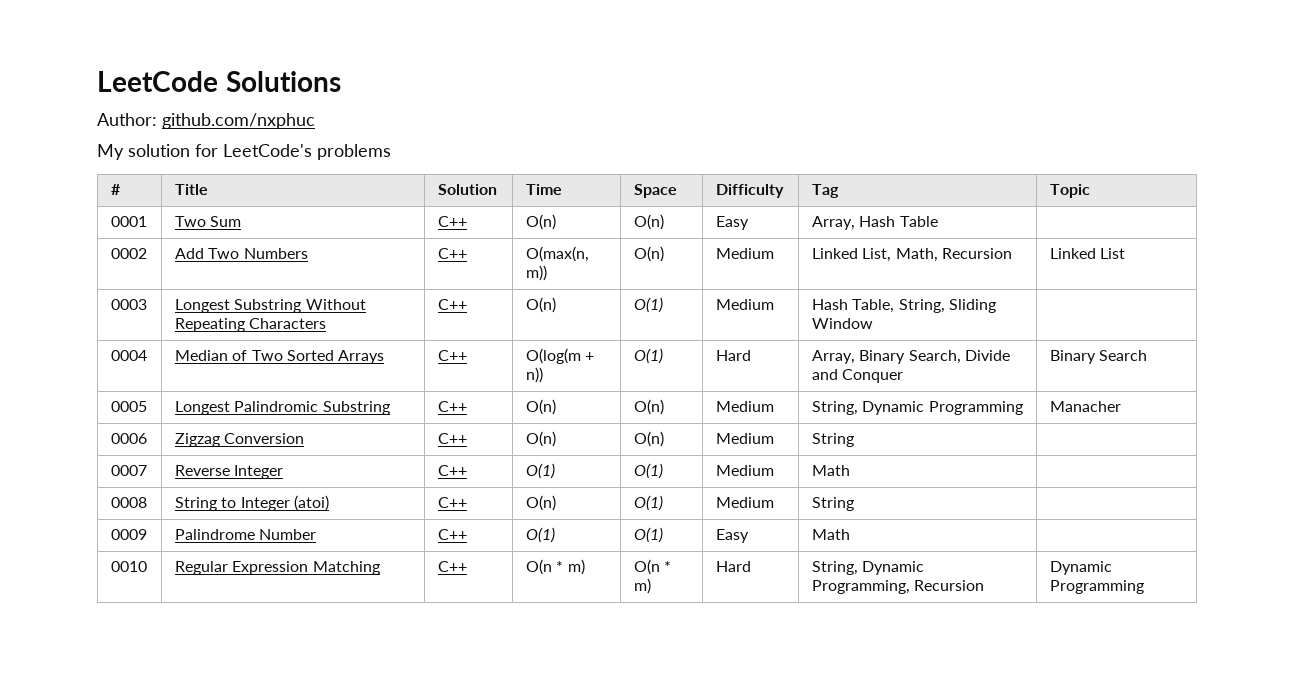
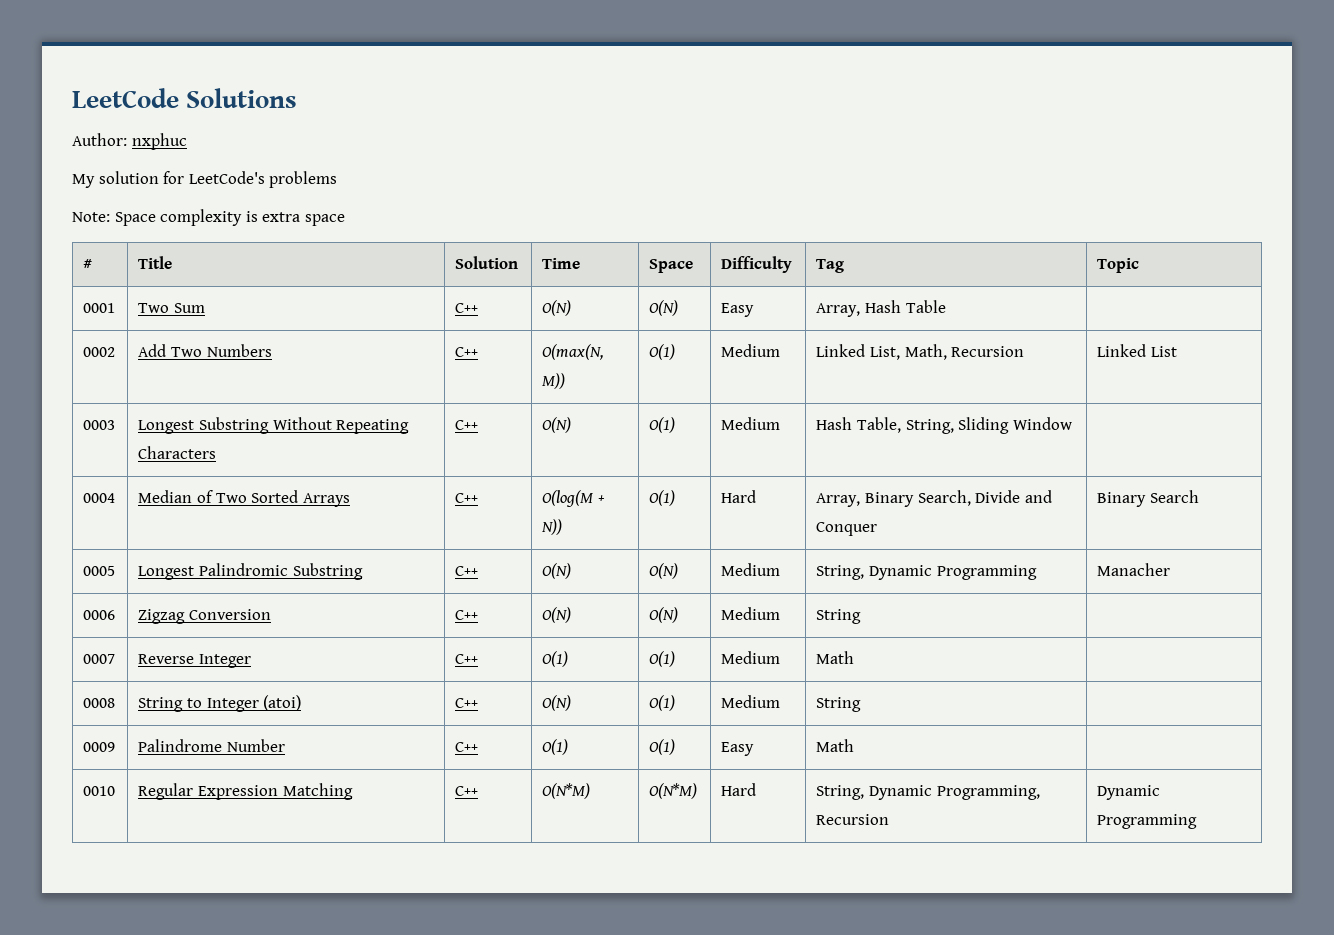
[162,113,315,129] github.com/nxphuc -> [131,133,187,150] nxphuc
(391, 152) none -> [72,209,345,226] // Note: Space complexity is extra space
[525,214,556,230] [633,214,664,230] O(n) | O(n) -> [542,300,572,316] [649,300,679,316] O(N) | O(N)
[525,246,589,262] [525,265,547,281] [633,246,664,262] O(max(n, m)) | O(n) -> [542,344,605,360] [542,373,566,389] [649,344,676,360] O(max(N, M)) | O(1)
[525,297,556,313] O(n) -> [542,417,572,433] O(N)
[525,348,595,364] [525,367,543,383] O(log(m + n)) -> [542,490,606,507] [541,519,563,535] O(log(M + N))
[525,399,556,415] [633,399,664,415] O(n) | O(n) -> [542,563,572,579] [649,563,679,579] O(N) | O(N)
[525,431,556,447] [633,431,664,447] O(n) | O(n) -> [542,607,572,623] [649,607,679,623] O(N) | O(N)
[525,495,556,511] O(n) -> [542,695,572,711] O(N)
[525,559,585,575] [633,559,672,575] [633,578,651,594] O(n * m) | O(n * m) -> [542,783,591,799] [649,783,698,799] O(N*M) | O(N*M)

